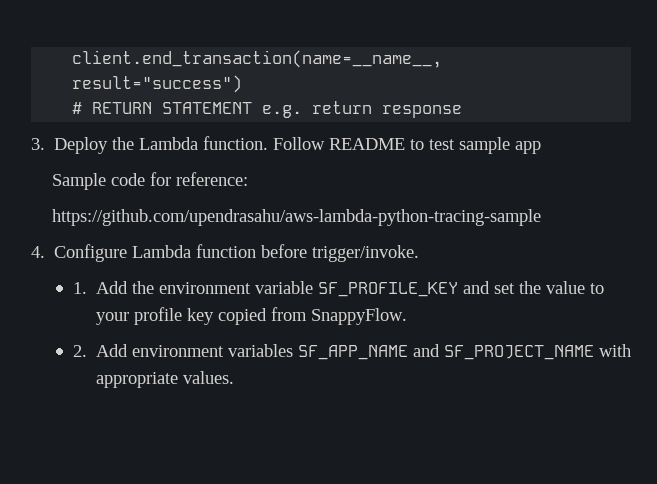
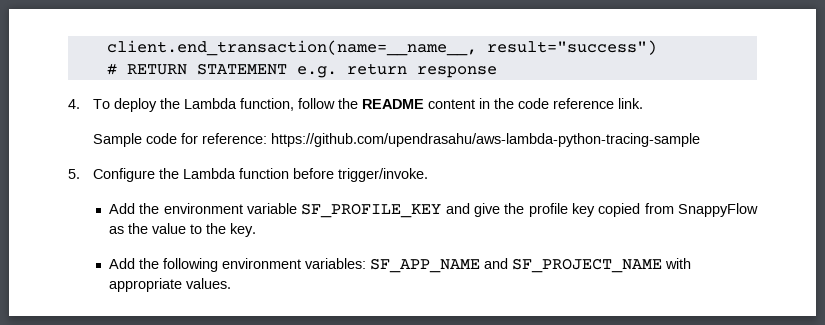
[31,136,542,154] 3. Deploy the Lambda function. Follow README to test sample app -> [68,98,644,112] 4. To deploy the Lambda function, follow the README content in the code reference link.
(249, 179) // -> (268, 138) none
[31,244,128,262] 4. Configure -> [68,168,180,182] 5. Configure the
[72,282,87,294] 1. -> (429, 175) none
[493,281,604,294] [95,307,407,325] [72,344,293,357] set the value to your profile key copied from SnappyFlow. // 2. Add environment variables -> [474,203,759,217] [109,223,257,237] [109,258,367,272] give the profile key copied from SnappyFlow as the value to the key. // Add the following environment variables:

